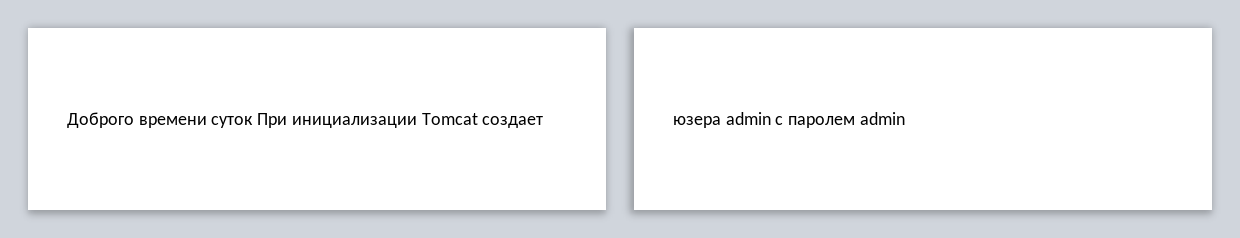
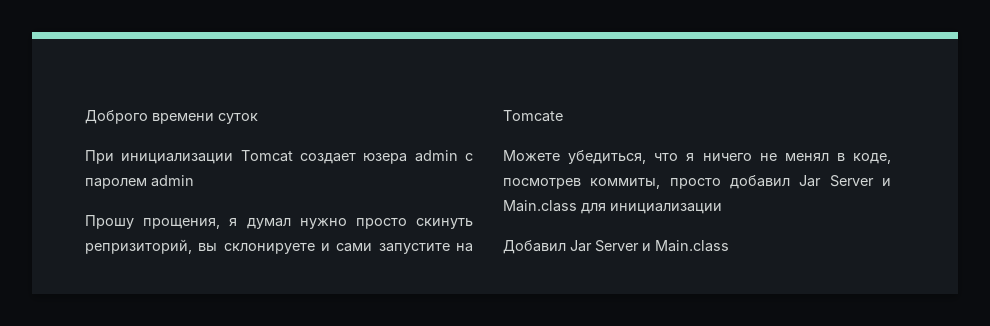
(254, 122) none -> (258, 118) //
(905, 118) none -> [85,215,473,229] [85,239,473,254] [503,110,563,122] [503,150,891,164] [503,175,891,189] [503,200,722,214] [503,240,729,254] // Прошу прощения, я думал нужно просто скинуть репризиторий, вы склонируете и сами запустите на Tomcate // Можете убедиться, что я ничего не менял в коде, посмотрев коммиты, просто добавил Jar Server и Main.class для инициализации // Добавил Jar Server и Main.class

